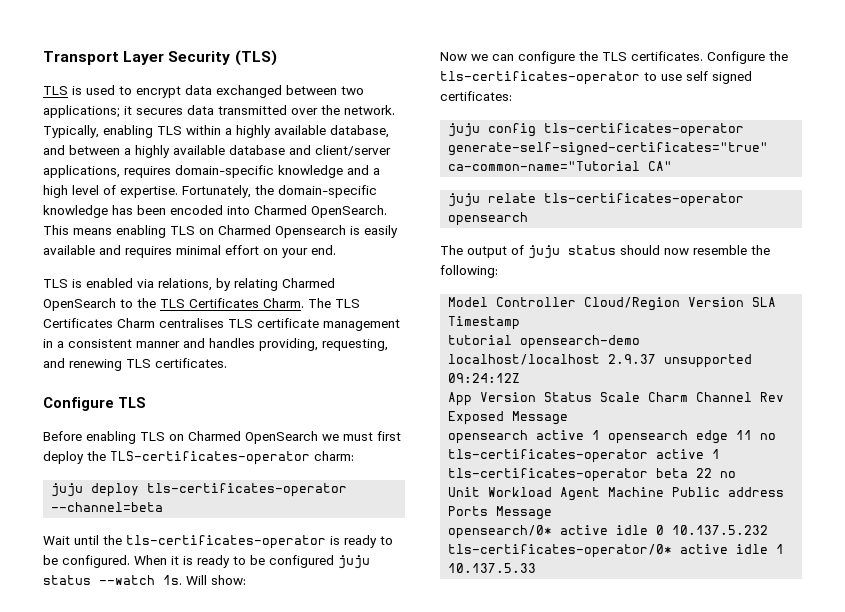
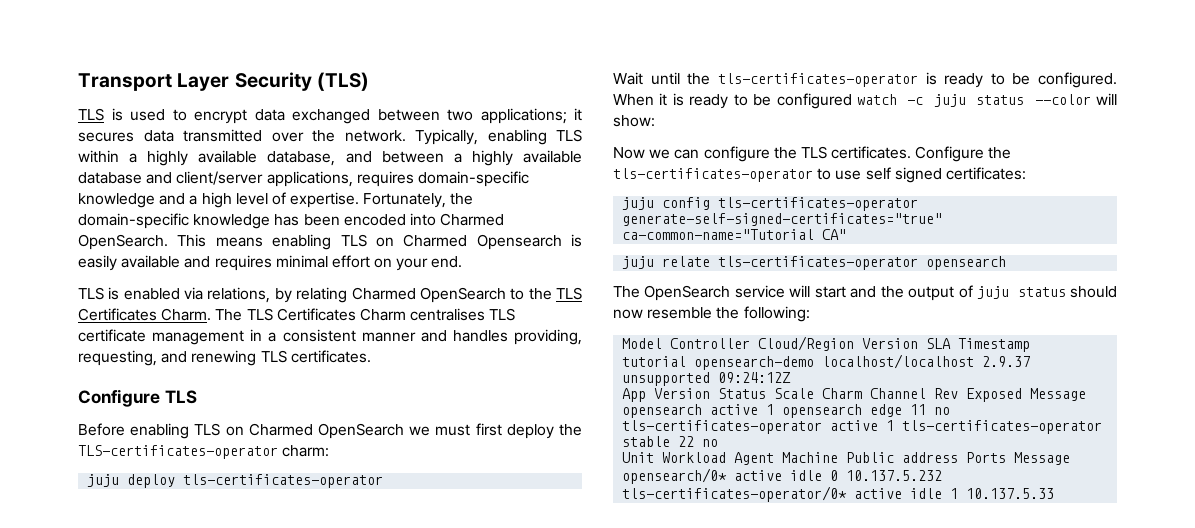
[51,502,164,512] --channel=beta -> (384, 481) none
[338,555,370,569] [43,575,207,585] juju status --watch 1s. Will -> [857,93,1117,107] watch -c juju status --color will
(463, 250) none -> [644,285,904,301] OpenSearch service will start and the
[656,468,689,478] beta -> [622,436,671,447] stable

